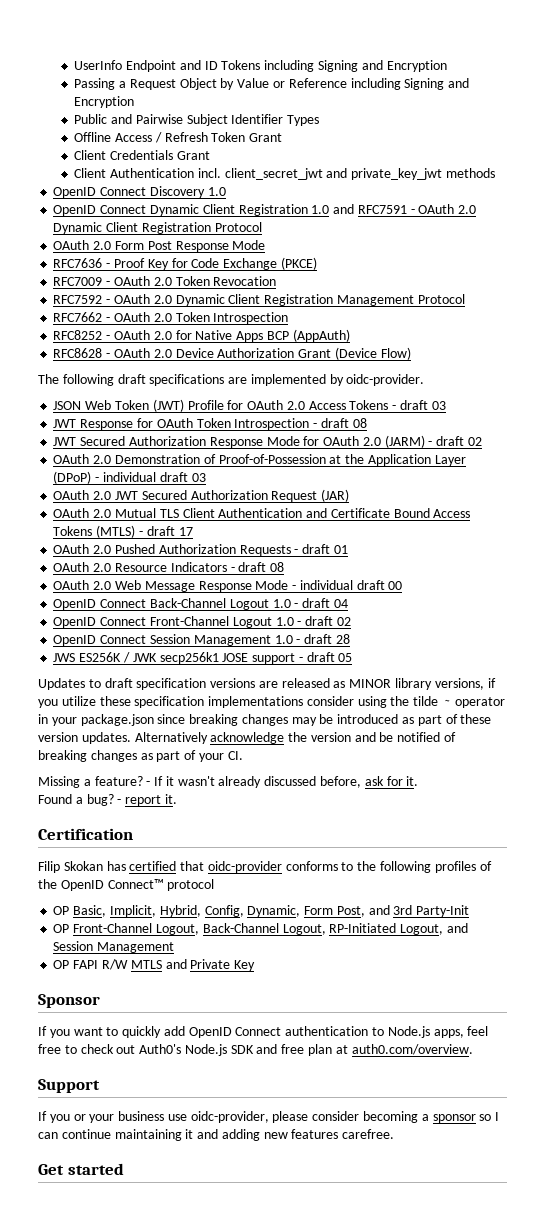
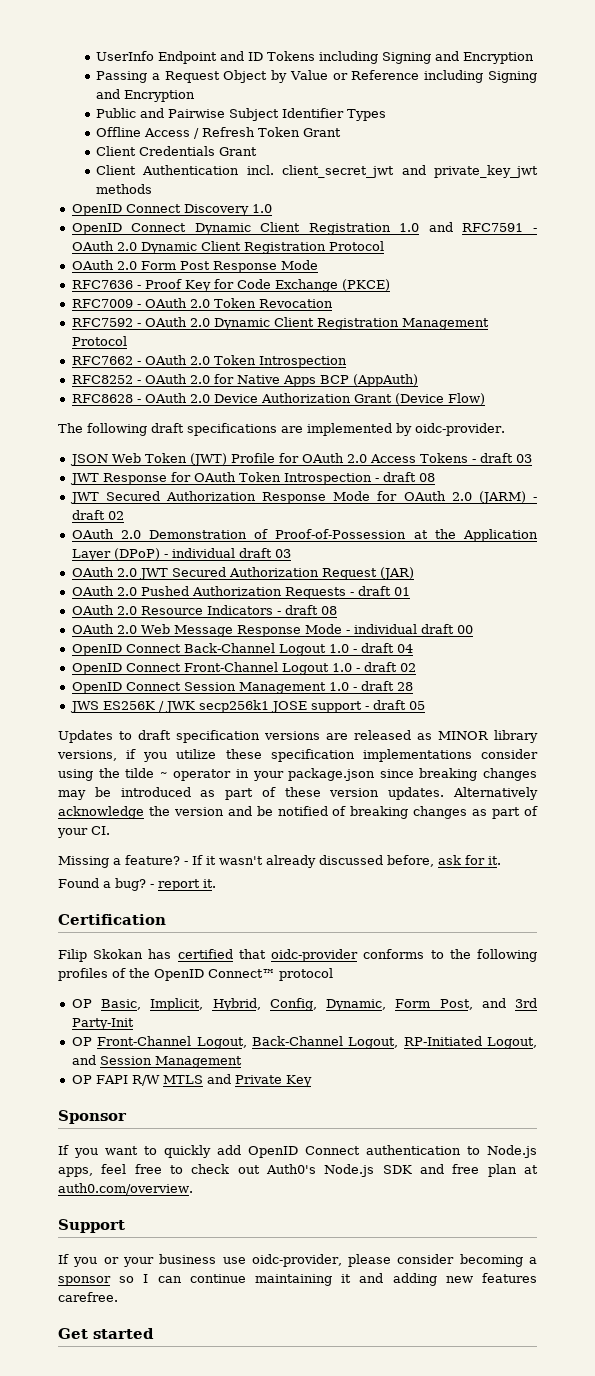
[53,508,471,518] [53,525,193,538] // OAuth 2.0 Mutual TLS Client Authentication and Certificate Bound Access Tokens (MTLS) - draft 17 -> (414, 573) none

